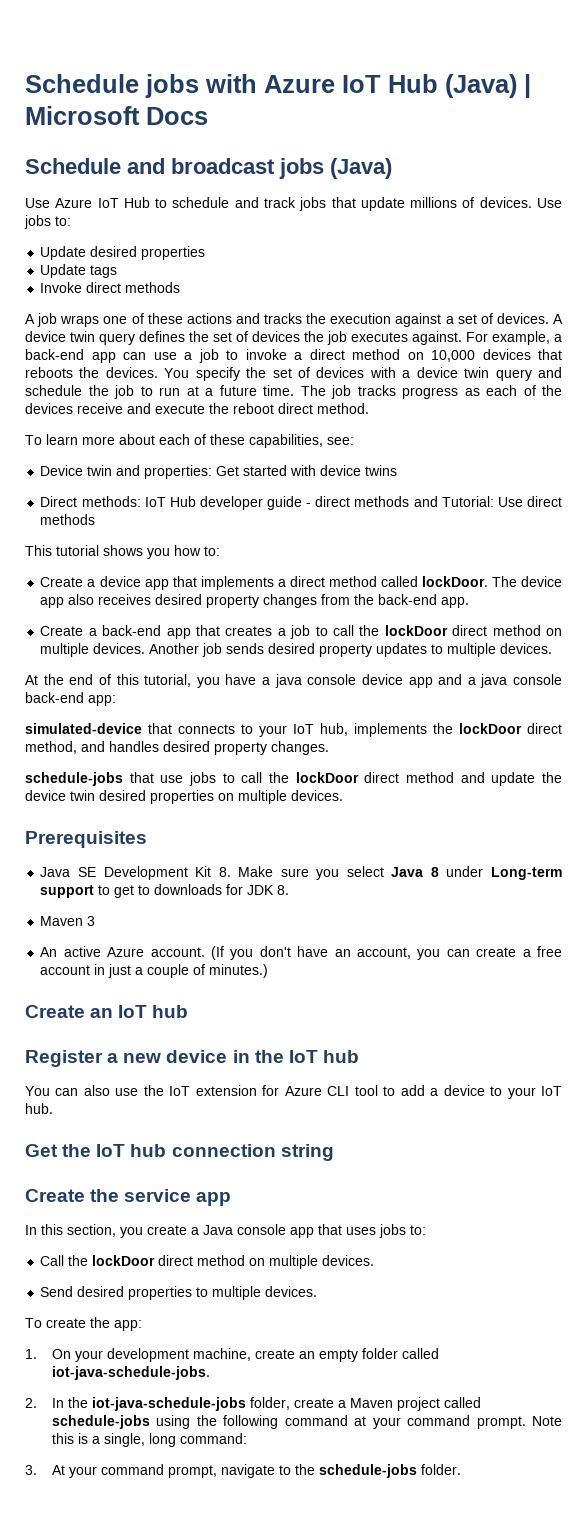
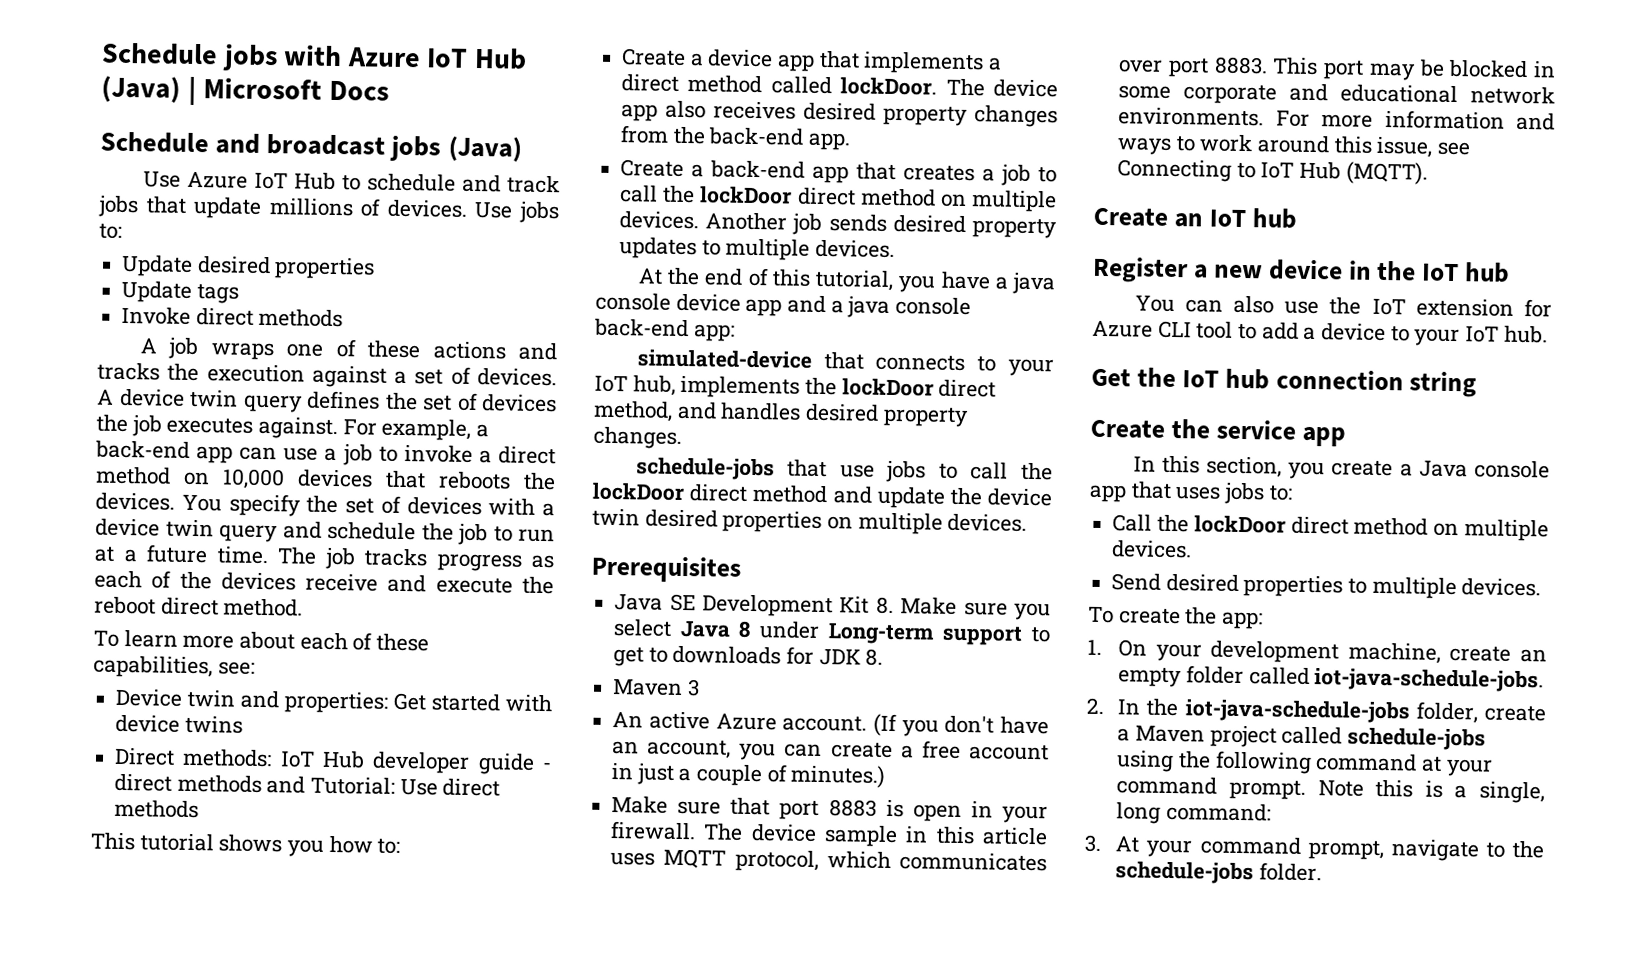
(269, 971) none -> [611,796,1048,824] [610,821,1048,848] [610,848,1047,872] [1118,56,1556,81] [1118,83,1555,105] [1118,107,1555,131] [1117,134,1471,158] [1117,159,1428,185] // Make sure that port 8883 is open in your firewall. The device sample in this article uses MQTT protocol, which communicates over port 8883. This port may be blocked in some corporate and educational network environments. For more information and ways to work around this issue, see Connecting to IoT Hub (MQTT).

